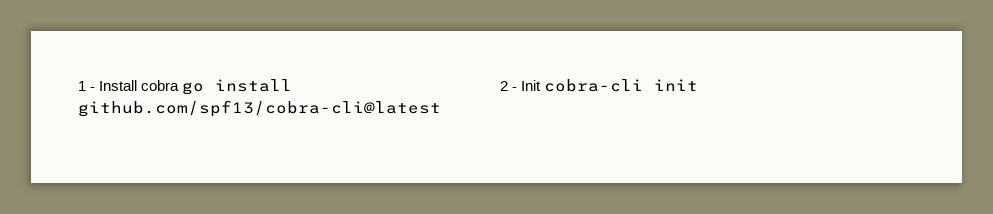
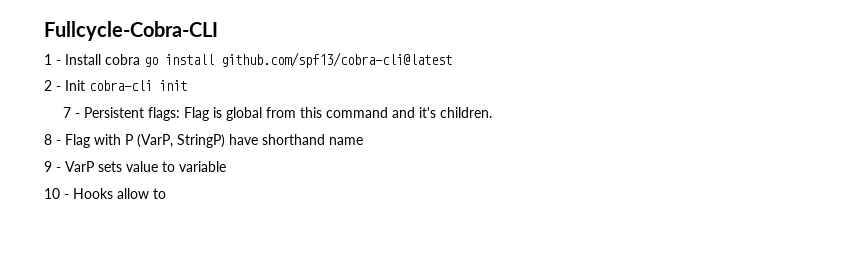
(78, 86) none -> [44,21,218,41] Fullcycle-Cobra-CLI //
(699, 85) none -> [63,107,493,121] [44,134,363,148] [44,161,226,172] [44,188,166,199] // 7 - Persistent flags: Flag is global from this command and it's children. // 8 - Flag with P (VarP, StringP) have shorthand name // 9 - VarP sets value to variable // 10 - Hooks allow to

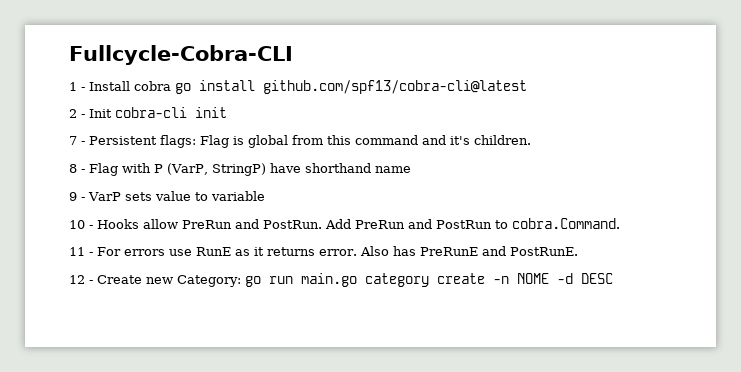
[153,188,166,199] to -> [182,218,620,229] [69,246,578,256] [69,273,613,287] PreRun and PostRun. Add PreRun and PostRun to cobra.Command. // 11 - For errors use RunE as it returns error. Also has PreRunE and PostRunE. // 12 - Create new Category: go run main.go category create -n NOME -d DESC

